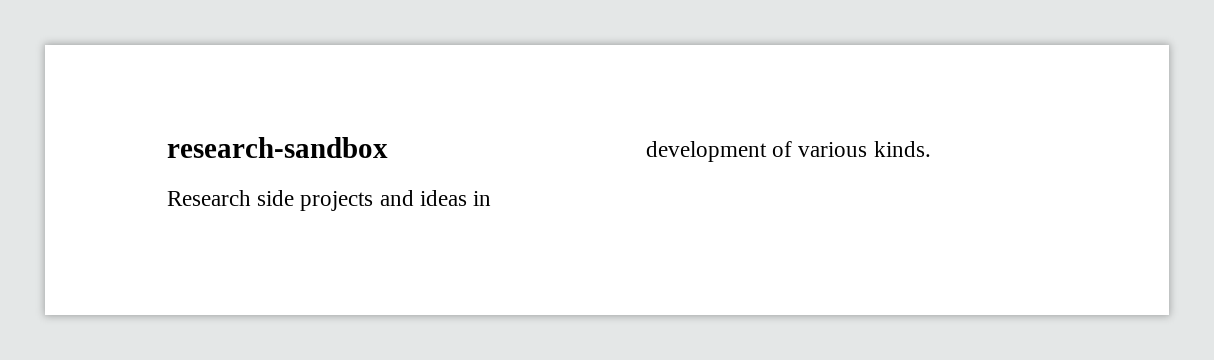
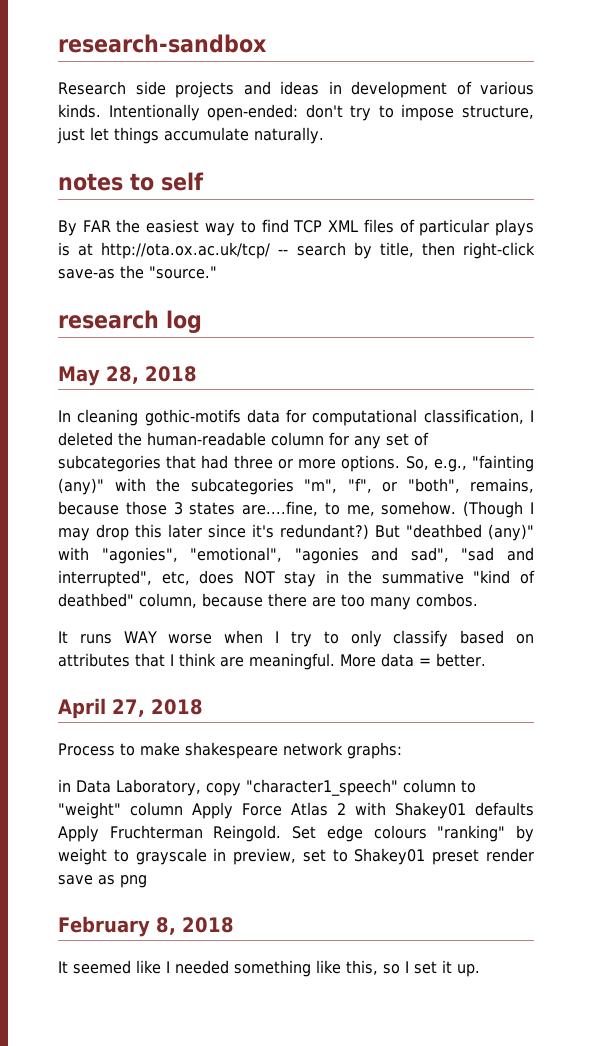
(931, 149) none -> [108,104,534,121] [57,127,324,144] [58,172,204,191] [58,219,534,236] [58,242,535,259] [58,265,217,279] [58,310,202,333] [58,366,197,386] [58,409,534,426] [58,432,429,449] [58,455,534,472] [58,478,534,495] [58,501,535,518] [58,524,534,541] [58,547,534,564] [58,570,535,587] [58,593,478,610] [58,630,534,647] [58,653,486,670] [58,698,203,719] [58,742,402,759] [58,779,476,796] [58,802,534,819] [58,825,534,842] [58,848,534,865] [58,875,147,888] [58,916,234,937] [58,960,480,977] Intentionally open-ended: don't try to impose structure, just let things accumulate naturally. // notes to self // By FAR the easiest way to find TCP XML files of particular plays is at http://ota.ox.ac.uk/tcp/ -- search by title, then right-click save-as the "source." // research log // May 28, 2018 // In cleaning gothic-motifs data for computational classification, I deleted the human-readable column for any set of subcategories that had three or more options. So, e.g., "fainting (any)" with the subcategories "m", "f", or "both", remains, because those 3 states are....fine, to me, somehow. (Though I may drop this later since it's redundant?) But "deathbed (any)" with "agonies", "emotional", "agonies and sad", "sad and interrupted", etc, does NOT stay in the summative "kind of deathbed" column, because there are too many combos. // It runs WAY worse when I try to only classify based on attributes that I think are meaningful. More data = better. // April 27, 2018 // Process to make shakespeare network graphs: // in Data Laboratory, copy "character1_speech" column to "weight" column Apply Force Atlas 2 with Shakey01 defaults Apply Fruchterman Reingold. Set edge colours "ranking" by weight to grayscale in preview, set to Shakey01 preset render save as png // February 8, 2018 // It seemed like I needed something like this, so I set it up.

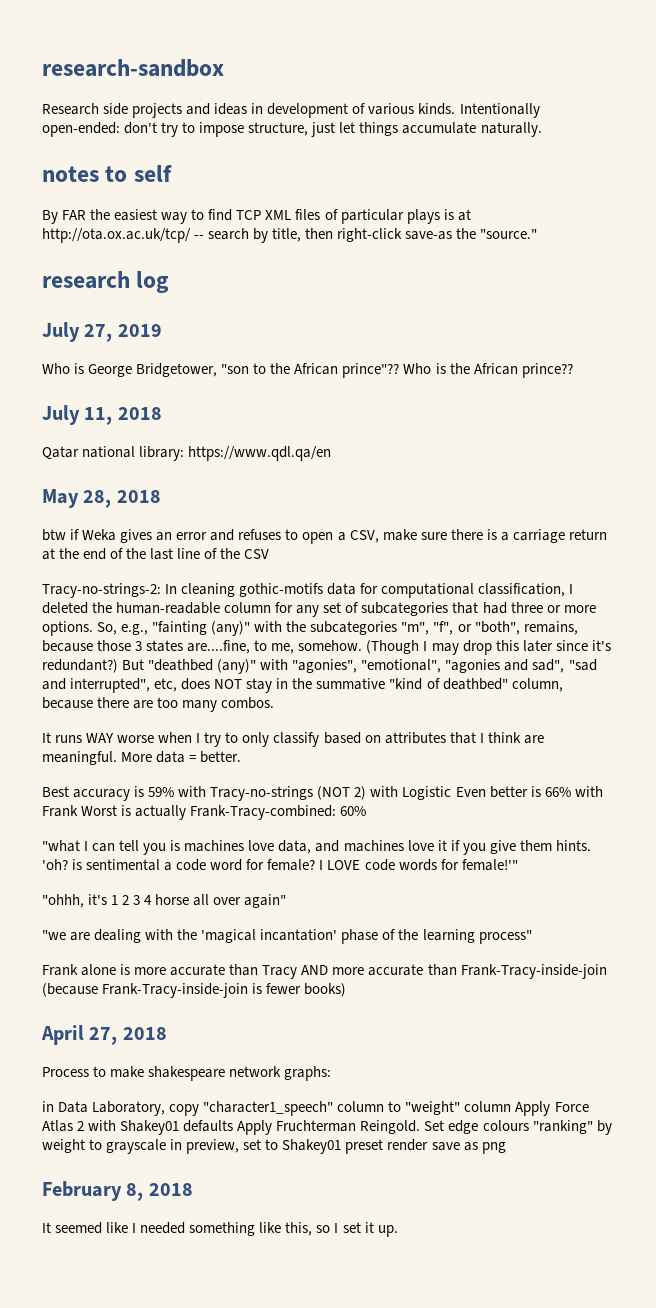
[58,366,197,386] May 28, 2018 // -> [42,322,162,342] [42,363,573,378] [42,405,162,425] [42,446,332,461] [42,489,161,508] [42,529,607,544] [42,548,270,560] [42,583,161,598] July 27, 2019 // Who is George Bridgetower, "son to the African prince"?? Who is the African prince?? // July 11, 2018 // Qatar national library: https://www.qdl.qa/en // May 28, 2018 // btw if Weka gives an error and refuses to open a CSV, make sure there is a carriage return at the end of the last line of the CSV // Tracy-no-strings-2:
(486, 660) none -> [42,786,603,801] [42,805,367,820] [42,840,591,855] [42,859,518,871] [42,894,287,908] [42,929,532,944] [42,964,607,979] [42,983,347,998] // Best accuracy is 59% with Tracy-no-strings (NOT 2) with Logistic Even better is 66% with Frank Worst is actually Frank-Tracy-combined: 60% // "what I can tell you is machines love data, and machines love it if you give them hints. 'oh? is sentimental a code word for female? I LOVE code words for female!'" // "ohhh, it's 1 2 3 4 horse all over again" // "we are dealing with the 'magical incantation' phase of the learning process" // Frank alone is more accurate than Tracy AND more accurate than Frank-Tracy-inside-join (because Frank-Tracy-inside-join is fewer books)

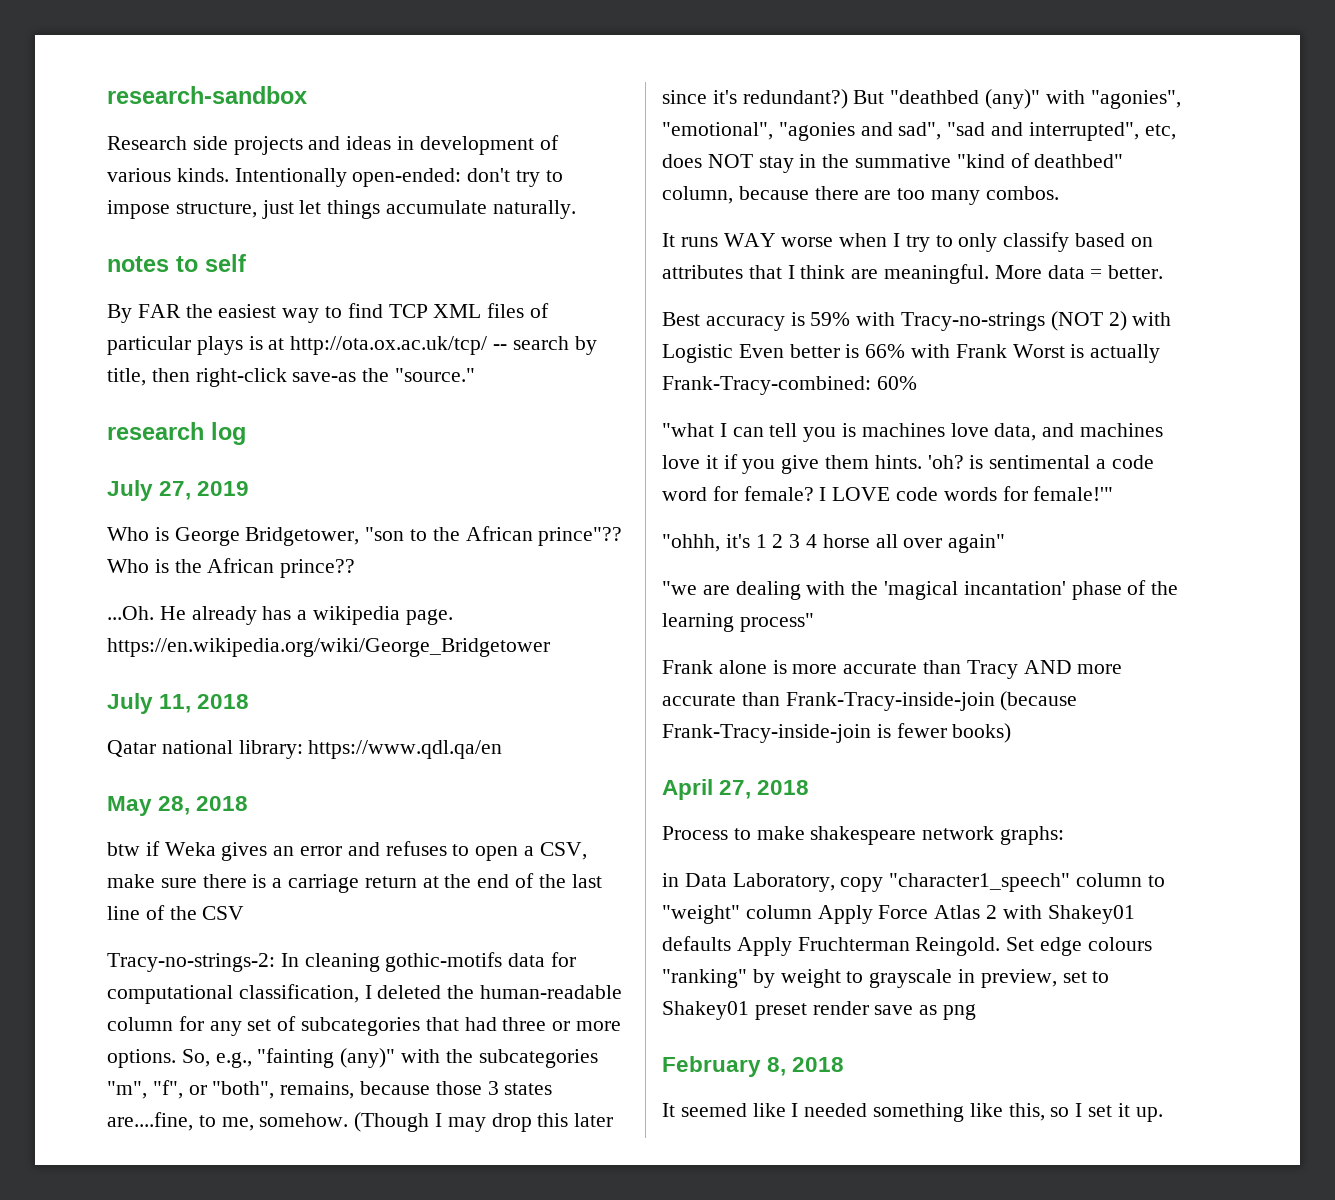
(573, 370) none -> [107,606,453,625] [107,638,550,657] // ...Oh. He already has a wikipedia page. https://en.wikipedia.org/wiki/George_Bridgetower

